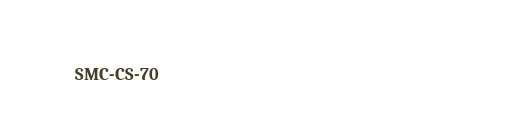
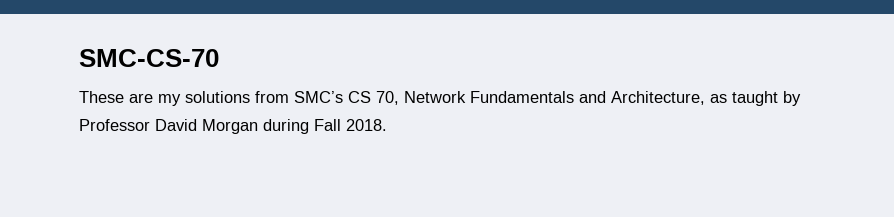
(159, 74) none -> [79,91,801,106] [79,119,387,134] // These are my solutions from SMC’s CS 70, Network Fundamentals and Architecture, as taught by Professor David Morgan during Fall 2018.

